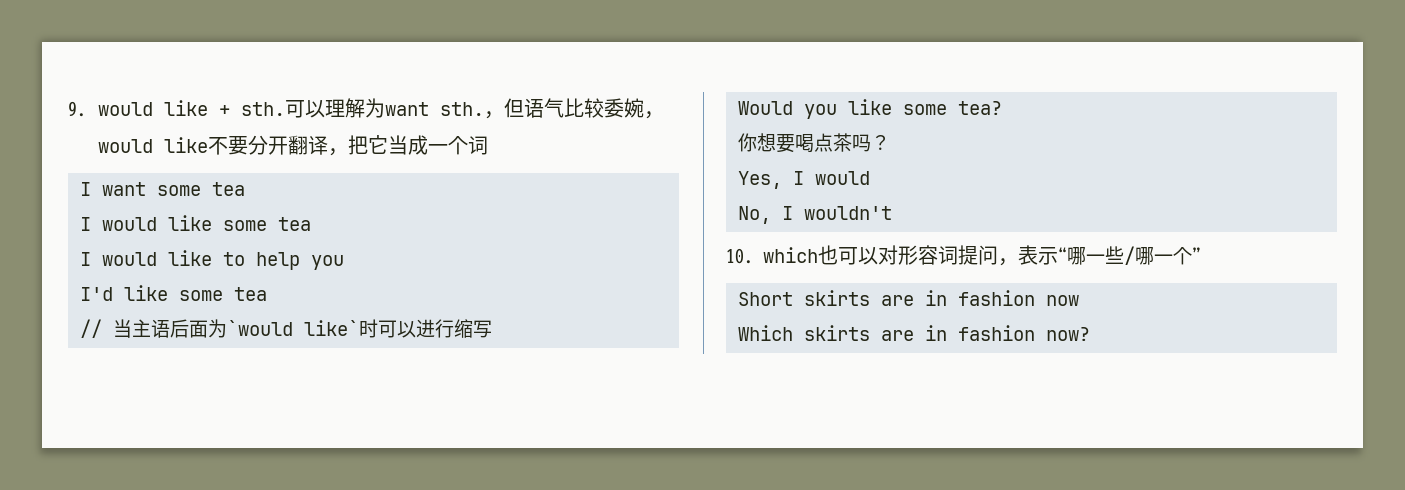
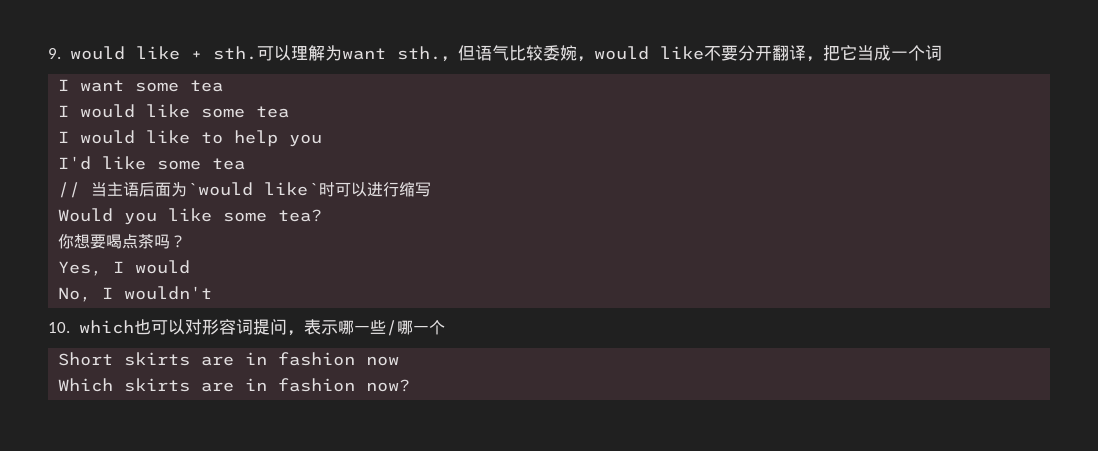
[1058,247,1067,263] “ -> (338, 327) none
[1192,247,1201,263] ” -> (445, 327) none

